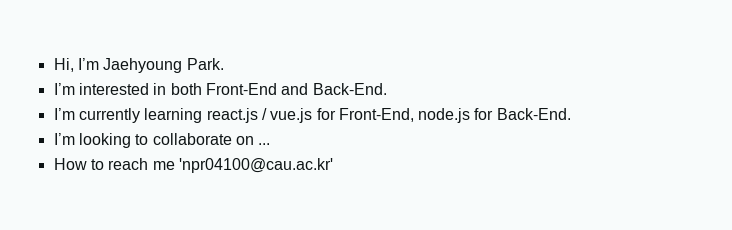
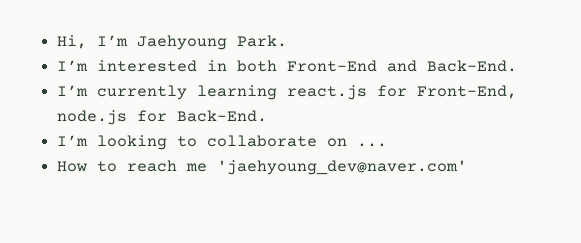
[261,108,313,123] / vue.js -> (368, 92) none
[178,158,333,173] 'npr04100@cau.ac.kr' -> [217,160,468,175] 'jaehyoung_dev@naver.com'

